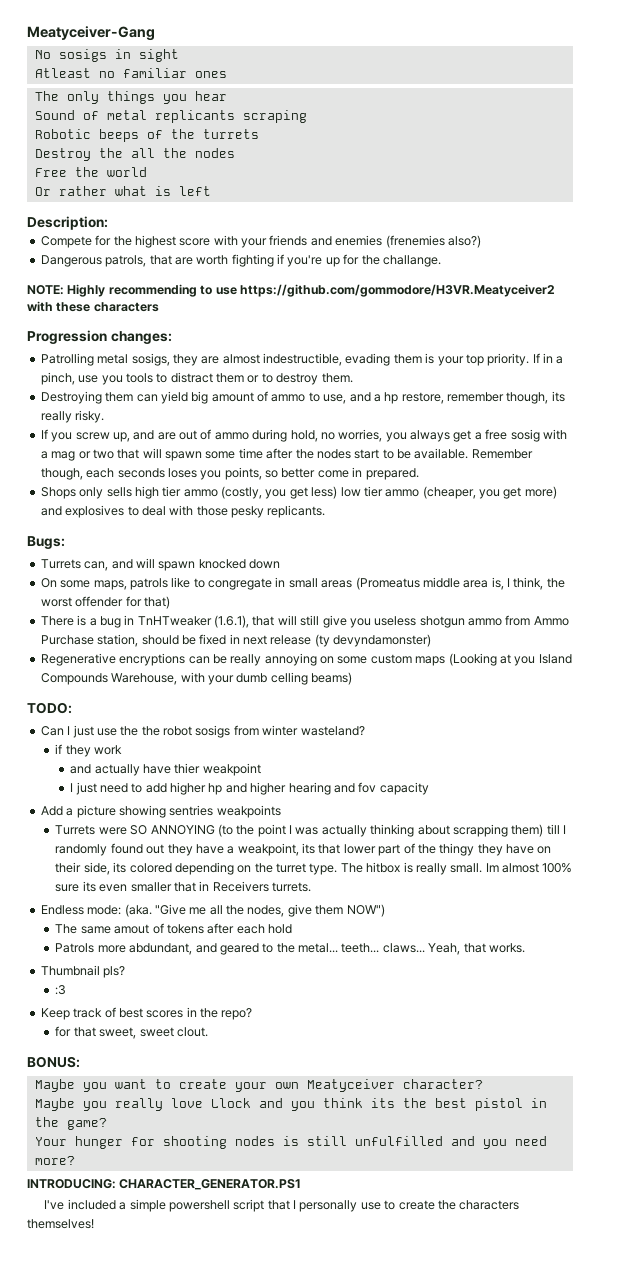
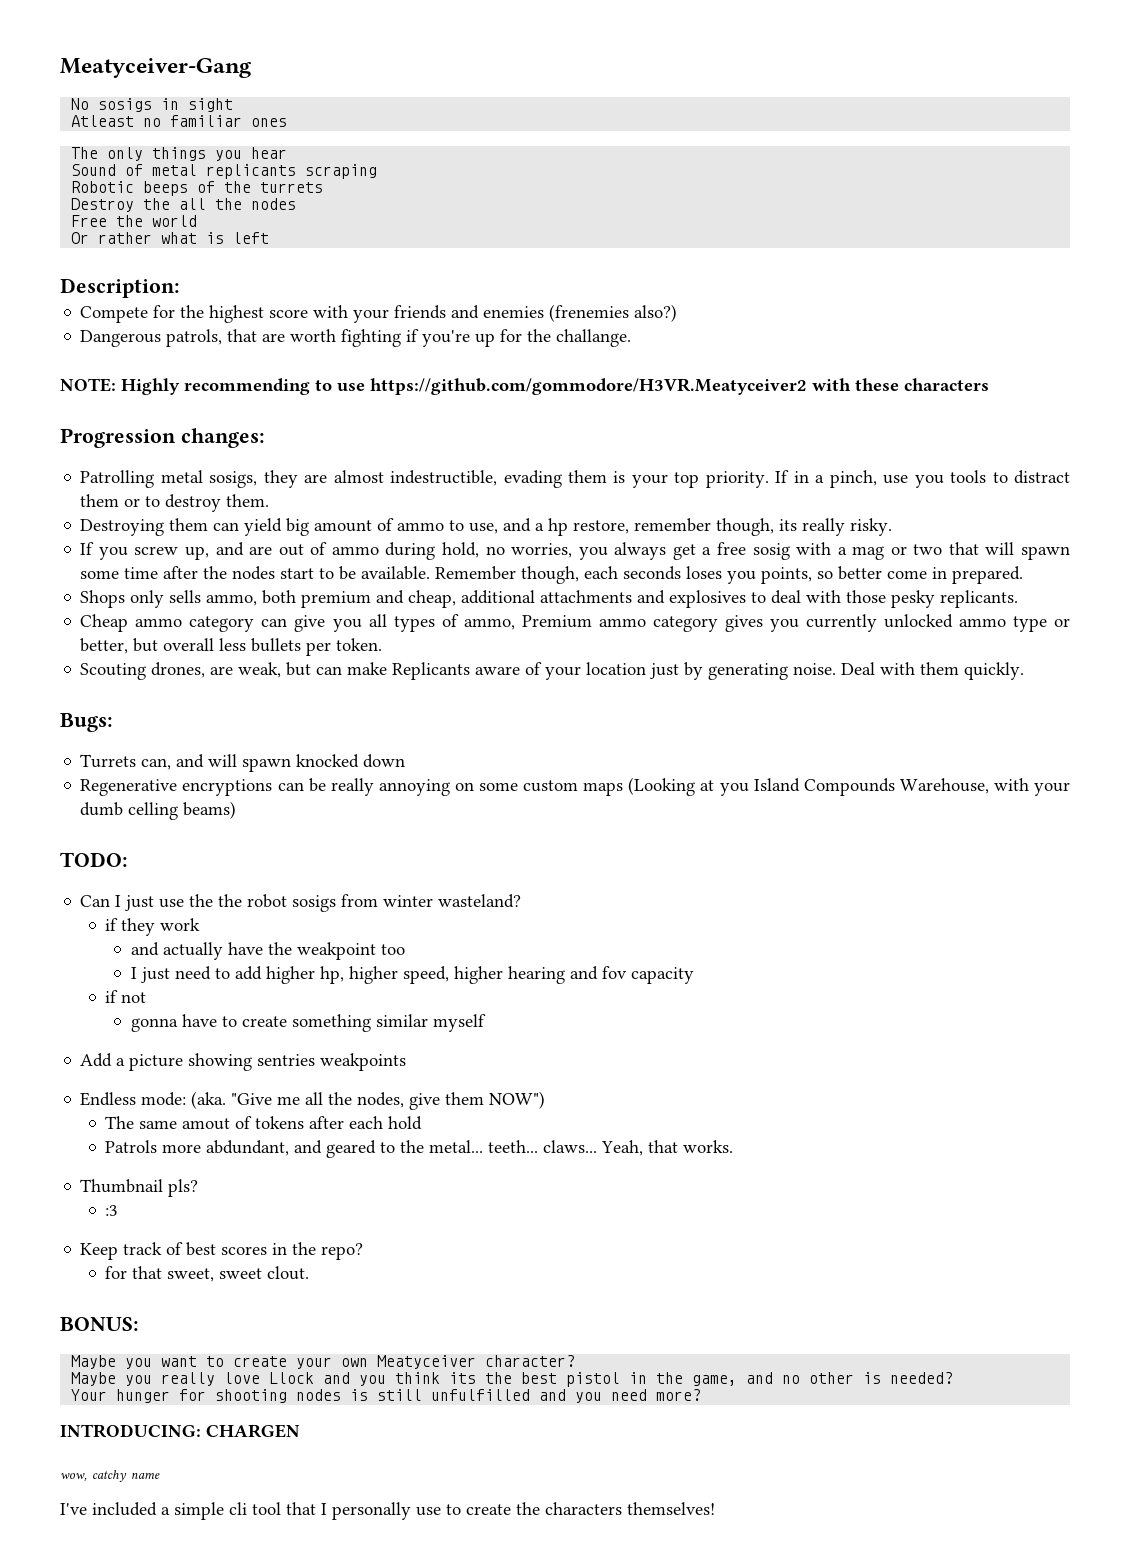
[134,486,557,499] high tier ammo (costly, you get less) low tier ammo (cheaper, you get more) -> [206,590,633,608] ammo, both premium and cheap, additional attachments
(326, 511) none -> [80,614,1070,632] [80,638,383,656] [80,662,1025,680] // Cheap ammo category can give you all types of ammo, Premium ammo category gives you currently unlocked ammo type or better, but overall less bullets per token. // Scouting drones, are weak, but can make Replicants aware of your location just by generating noise. Deal with them quickly.
[40,577,565,590] [40,596,170,609] [40,615,569,628] [40,634,432,647] // On some maps, patrols like to congregate in small areas (Promeatus middle area is, I think, the worst offender for that) // There is a bug in TnHTweaker (1.6.1), that will still give you useless shotgun ammo from Ammo Purchase station, should be fixed in next release (ty devyndamonster) -> (406, 761) none
[174,763,201,774] thier -> [267,942,292,955] the
(261, 769) none -> [380,944,405,955] too
[208,783,247,795] hp and -> [319,966,449,984] hp, higher speed,
(429, 788) none -> [105,990,147,1003] [130,1014,486,1032] // if not // gonna have to create something similar myself
[55,824,567,837] [55,843,552,856] [55,862,573,875] [55,881,312,892] // Turrets were SO ANNOYING (to the point I was actually thinking about scrapping them) till I randomly found out they have a weakpoint, its that lower part of the thingy they have on their side, its colored depending on the turret type. The hitbox is really small. Im almost 100% sure its even smaller that in Receivers turrets. -> (407, 1062) none
[66,1118,107,1130] game? -> [692,1372,954,1386] game, and no other is needed?
[119,1179,302,1190] CHARACTER_GENERATOR.PS1 -> [206,1424,300,1438] [60,1470,160,1482] CHARGEN // wow, catchy name
[168,1199,265,1212] powershell script -> [229,1502,281,1515] cli tool

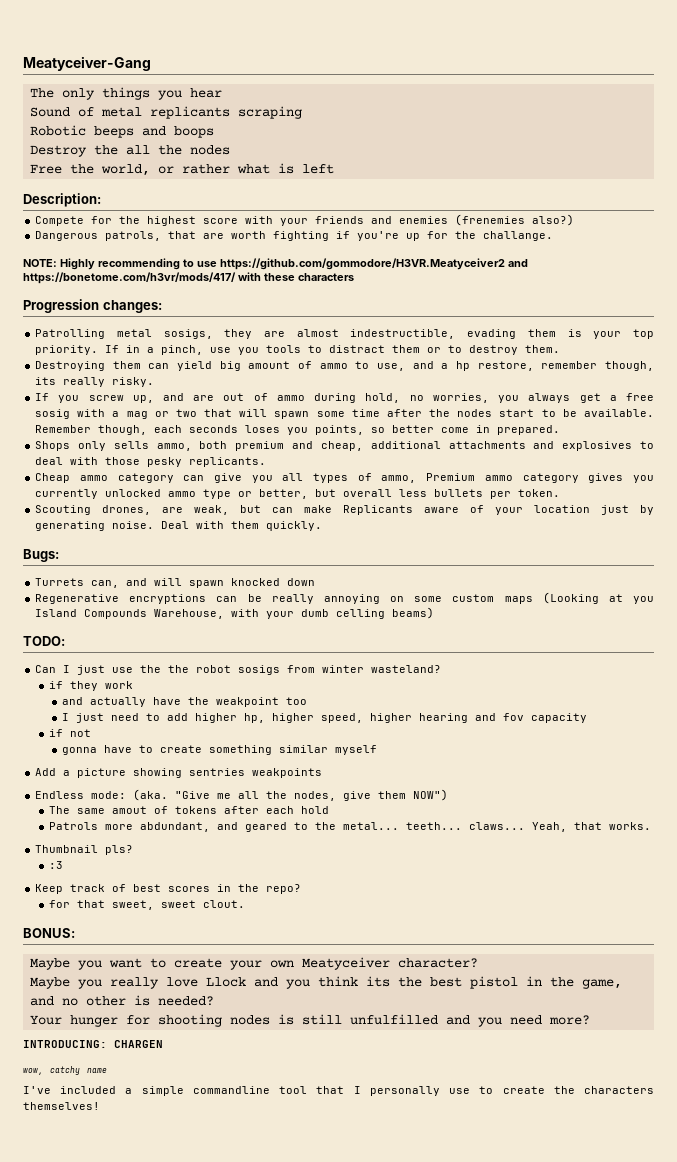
[71,98,234,112] [71,115,288,127] // No sosigs in sight // Atleast no familiar ones -> (151, 63) none
[197,181,324,193] of the turrets -> [141,126,214,138] and boops
[152,215,198,227] [71,232,90,244] world // Or -> [100,164,174,176] world, or
(807, 386) none -> [508,259,528,267] [23,272,236,284] and https://bonetome.com/h3vr/mods/417/
[229,1502,247,1515] cli -> [192,1086,270,1094] commandline

